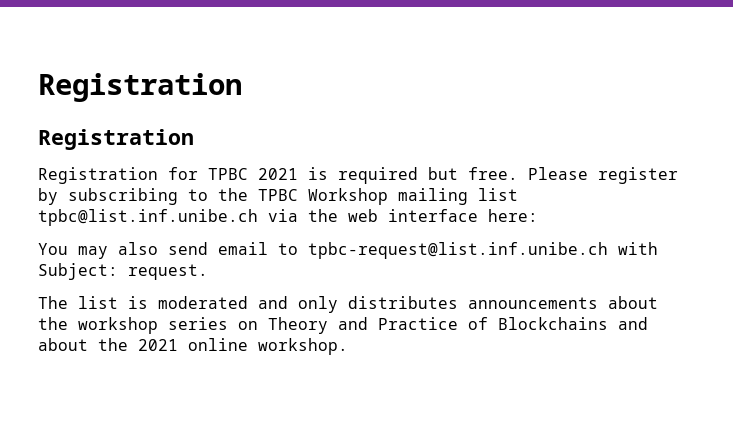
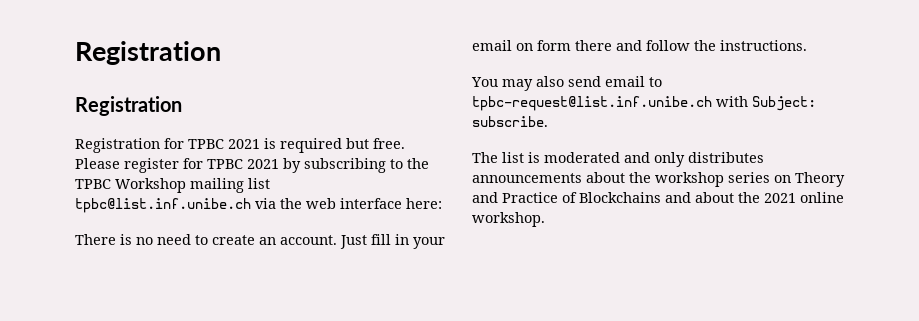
(678, 175) none -> [183,158,279,169] for TPBC 2021
(538, 215) none -> [75,234,445,249] [472,40,807,51] // There is no need to create an account. Just fill in your email on form there and follow the instructions.
[128,264,208,280] request. -> [472,116,548,127] subscribe.

